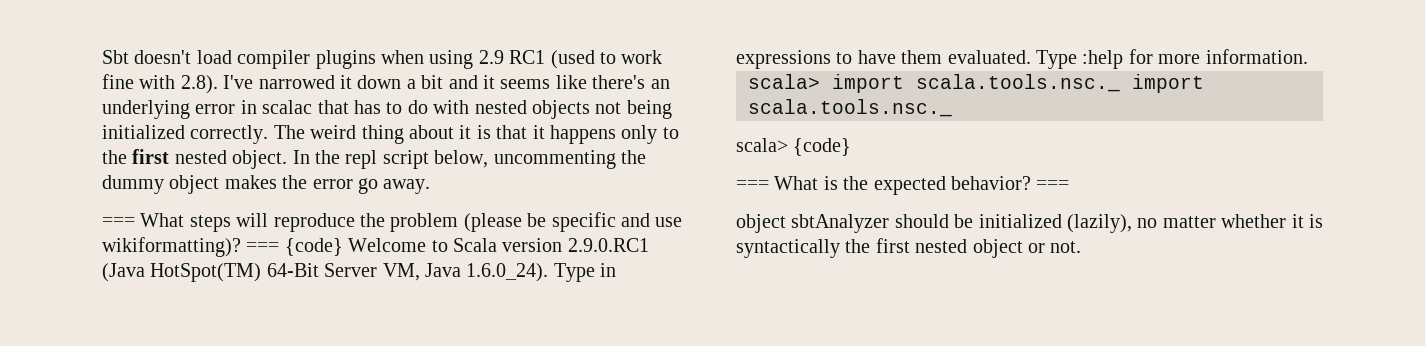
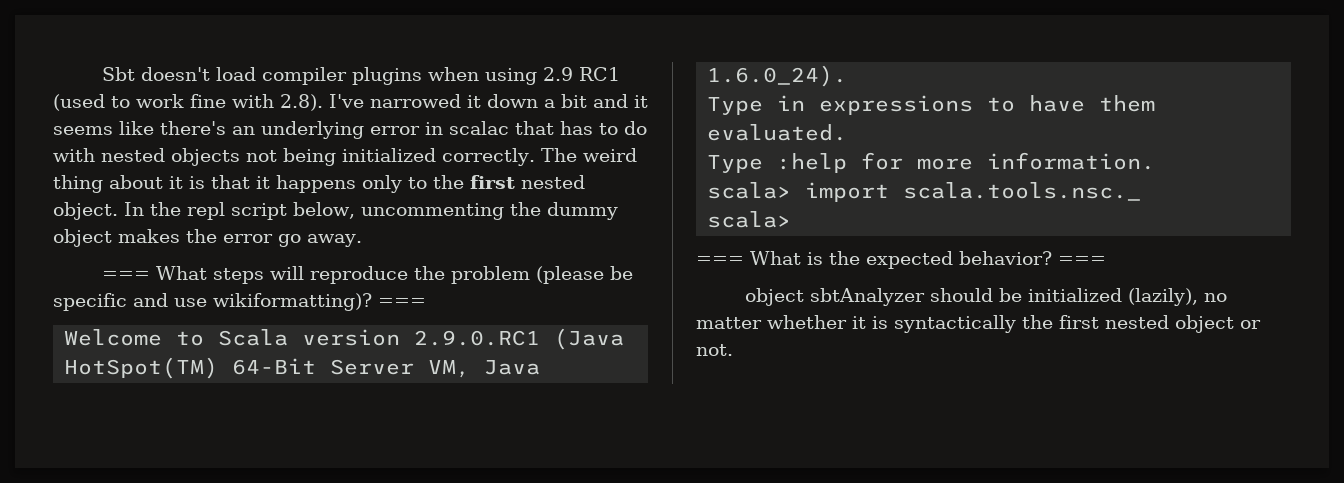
[284,238,343,256] {code} -> (426, 302) //
(549, 272) none -> (848, 76) //
(1031, 57) none -> (848, 132) //
[1132,74,1204,93] [748,99,952,117] [736,138,852,156] import scala.tools.nsc._ // scala> {code} -> [707,211,792,228] // scala>

